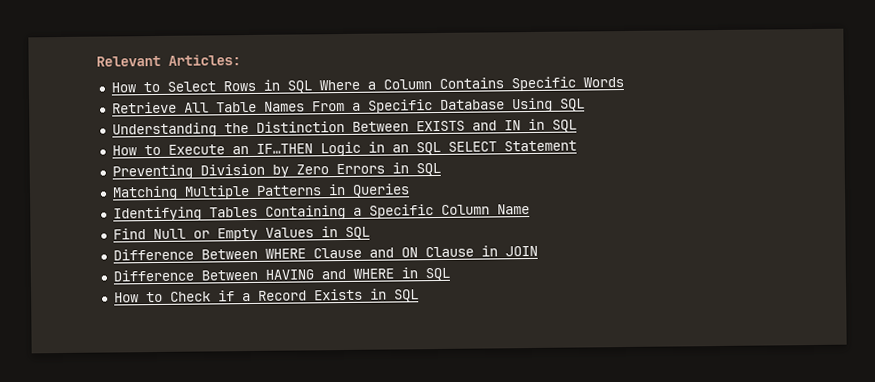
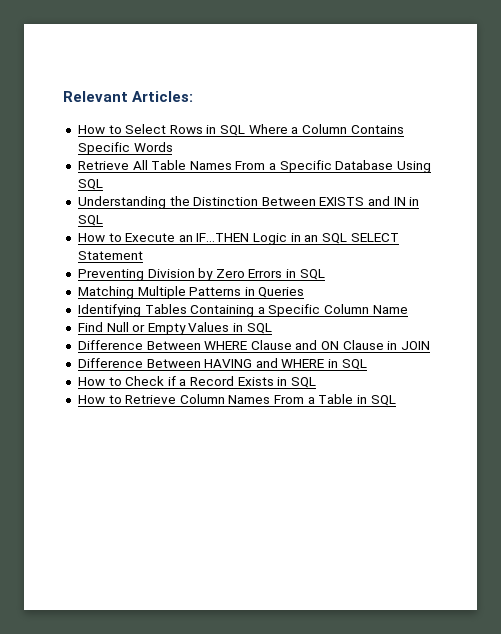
(419, 296) none -> [77,394,396,406] // How to Retrieve Column Names From a Table in SQL

